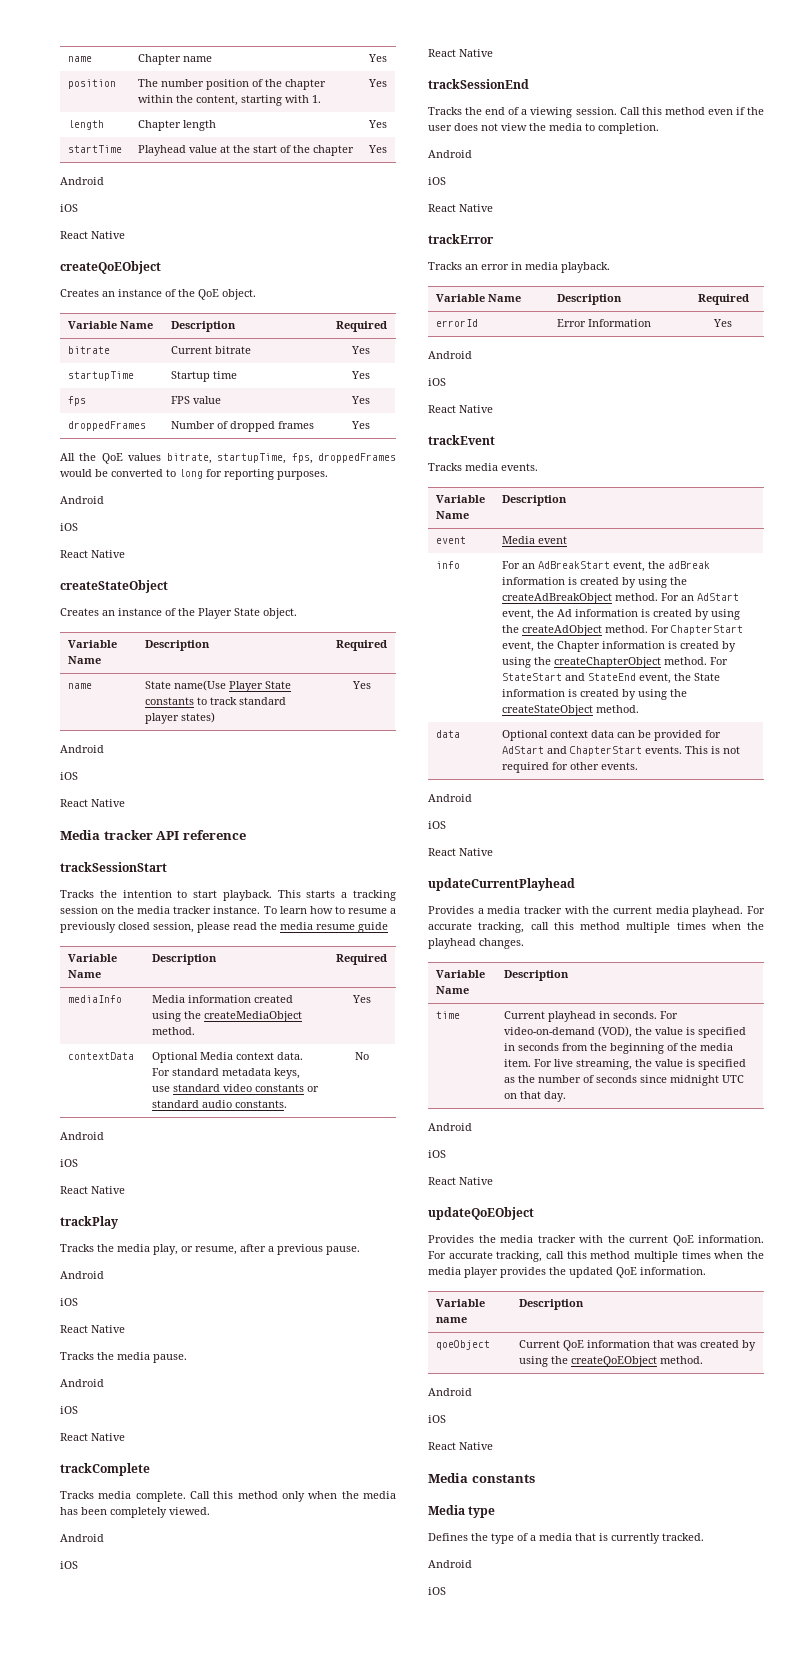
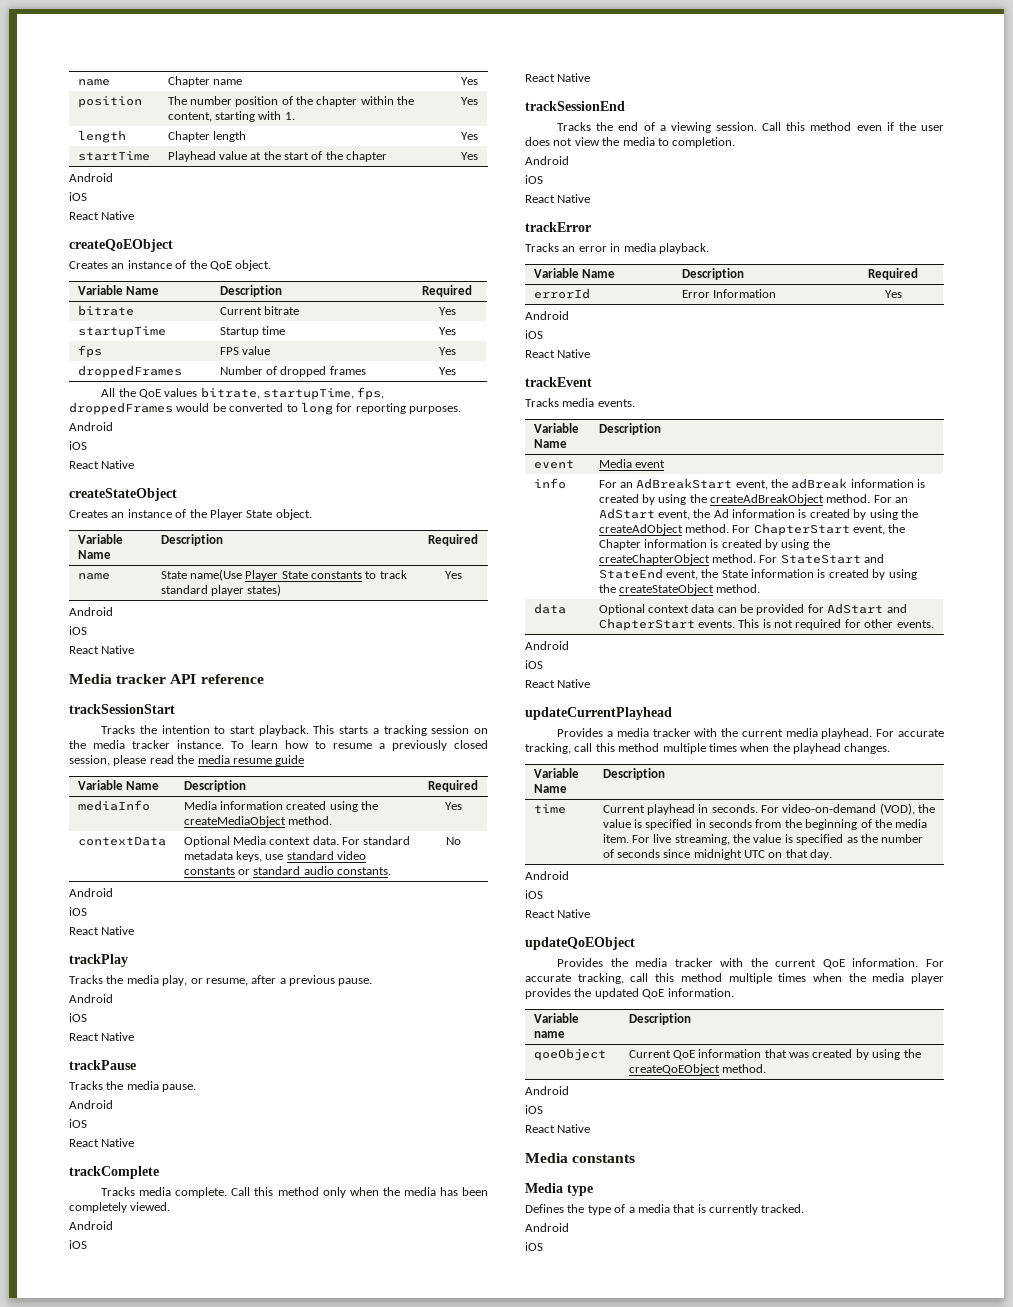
(125, 1329) none -> [69,1060,136,1070] // trackPause

